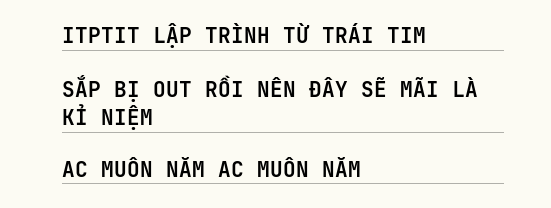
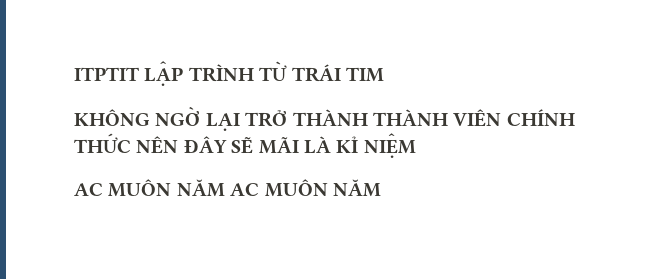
[62,75,244,102] SẮP BỊ OUT RỒI -> [74,106,575,131] [74,133,131,153] KHÔNG NGỜ LẠI TRỞ THÀNH THÀNH VIÊN CHÍNH THỨC

